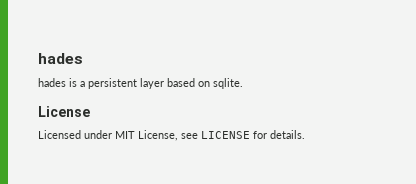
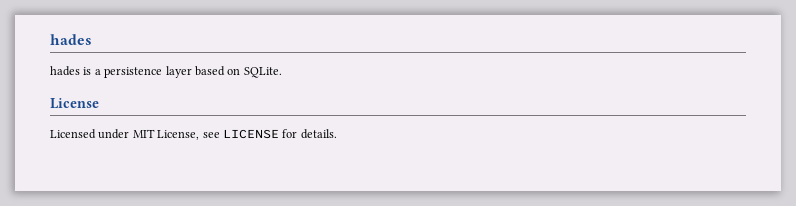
[88,78,137,89] persistent -> [104,67,163,78] persistence
[213,78,243,89] sqlite. -> [243,67,282,78] SQLite.

